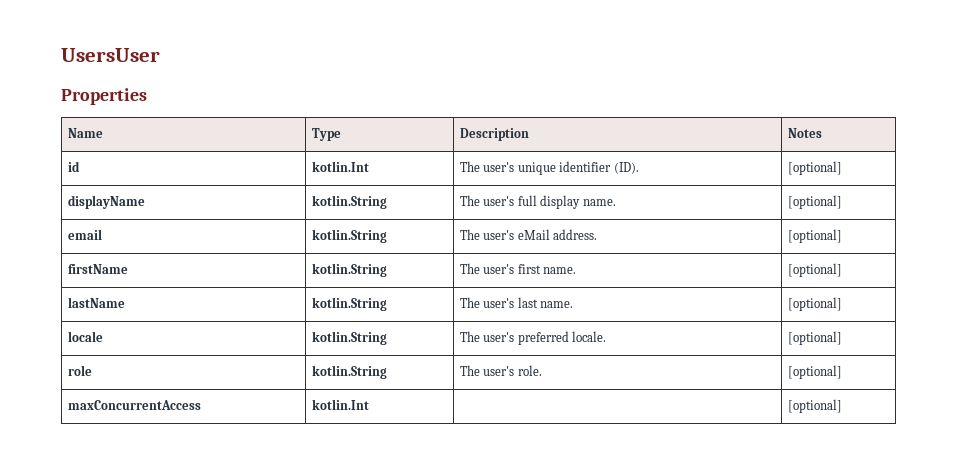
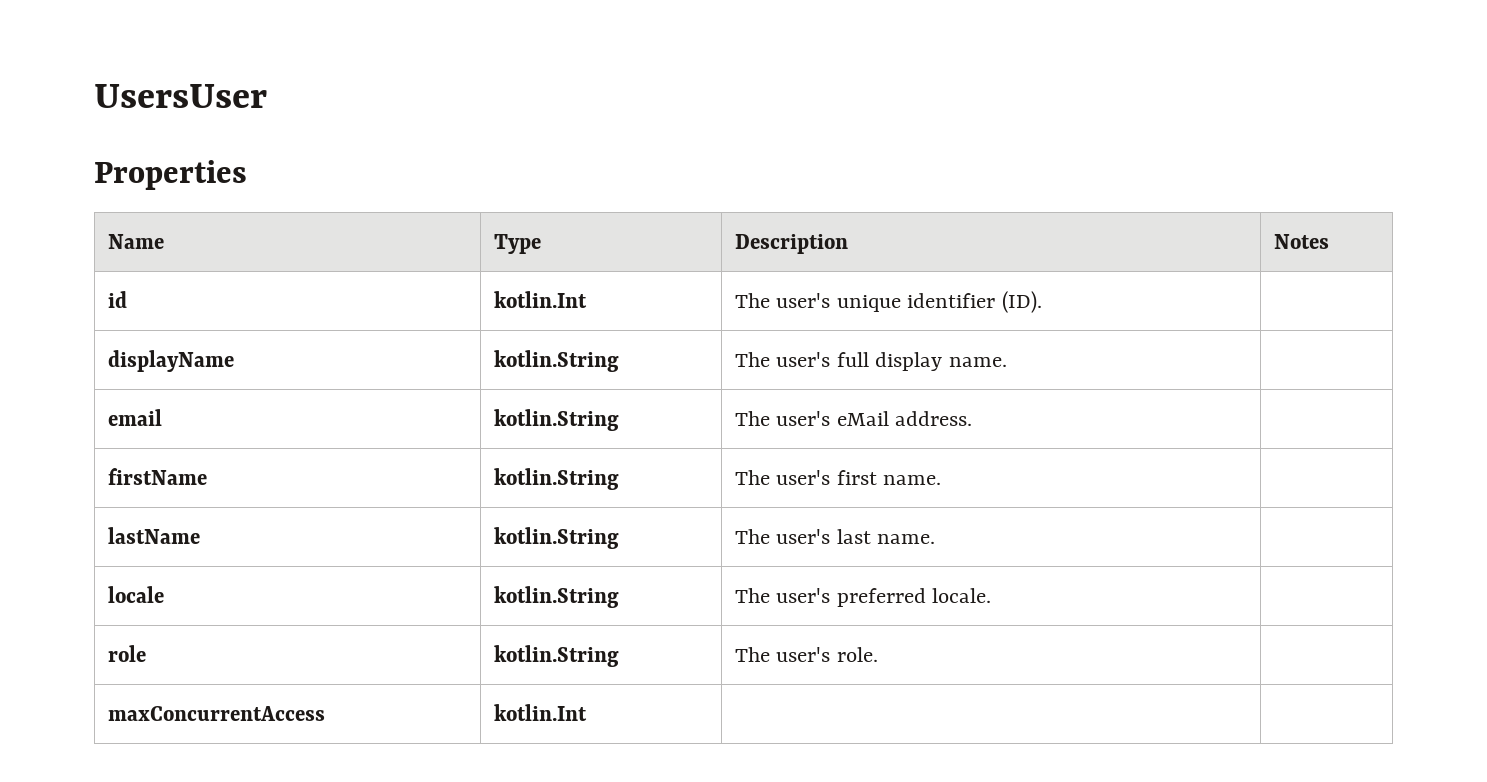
[787,161,842,175] [optional] -> (1042, 302) none
[787,195,842,209] [optional] -> (1007, 362) none
[787,229,842,243] [optional] -> (973, 418) none
[787,263,842,277] [optional] -> (942, 480) none
[787,297,842,311] [optional] -> (936, 539) none
[787,331,842,345] [optional] -> (992, 595) none
[787,365,842,379] [optional] -> (878, 654) none
[787,399,842,413] [optional] -> (587, 712) none

